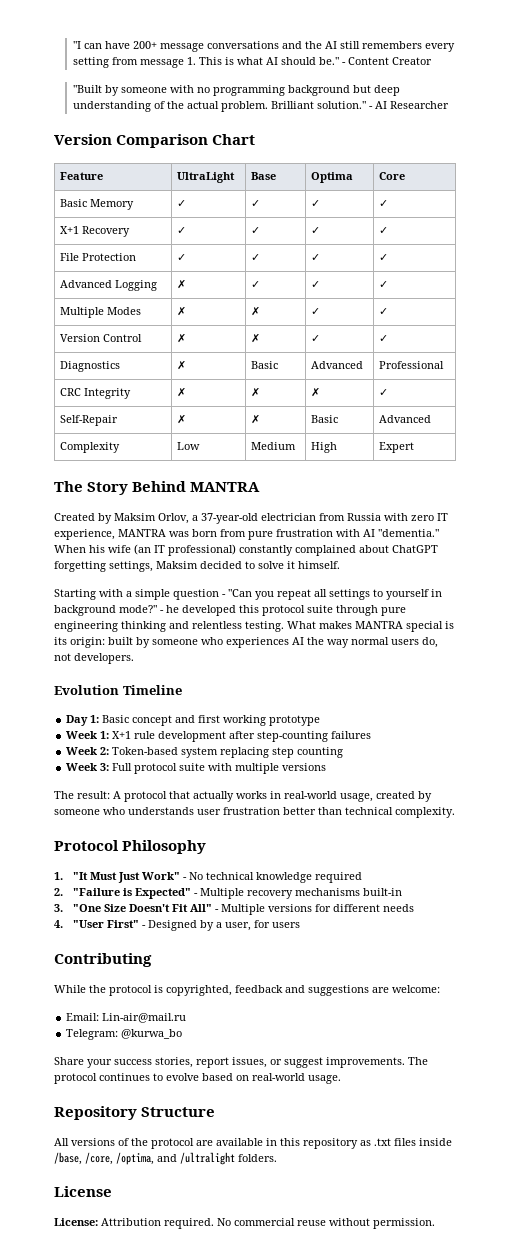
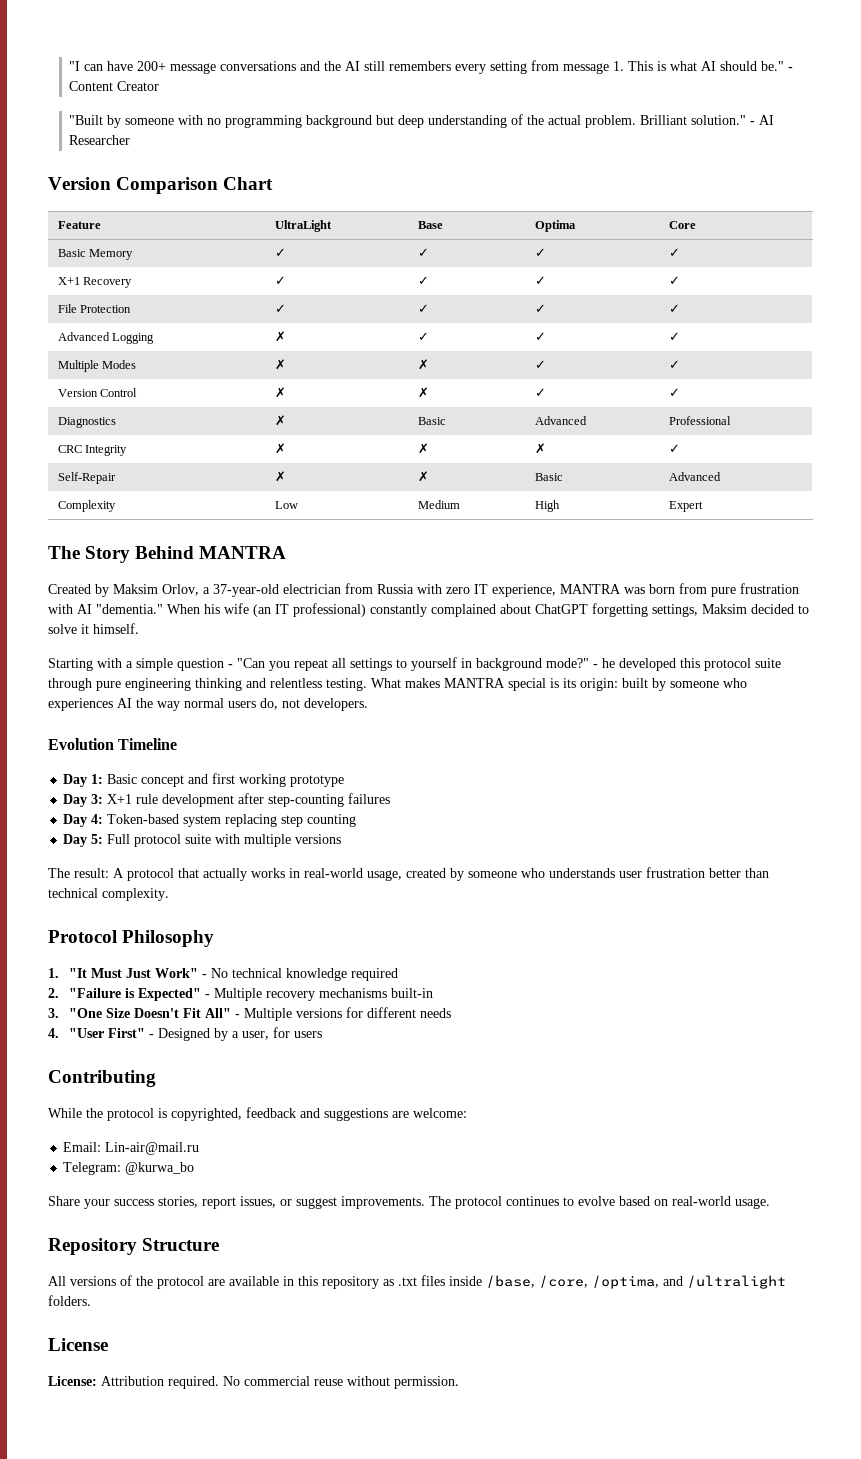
[66,731,110,739] Week 1: -> [63,794,104,807] Day 3:
[66,747,110,755] Week 2: -> [63,814,104,827] Day 4:
[66,763,110,771] Week 3: -> [63,834,104,847] Day 5:

